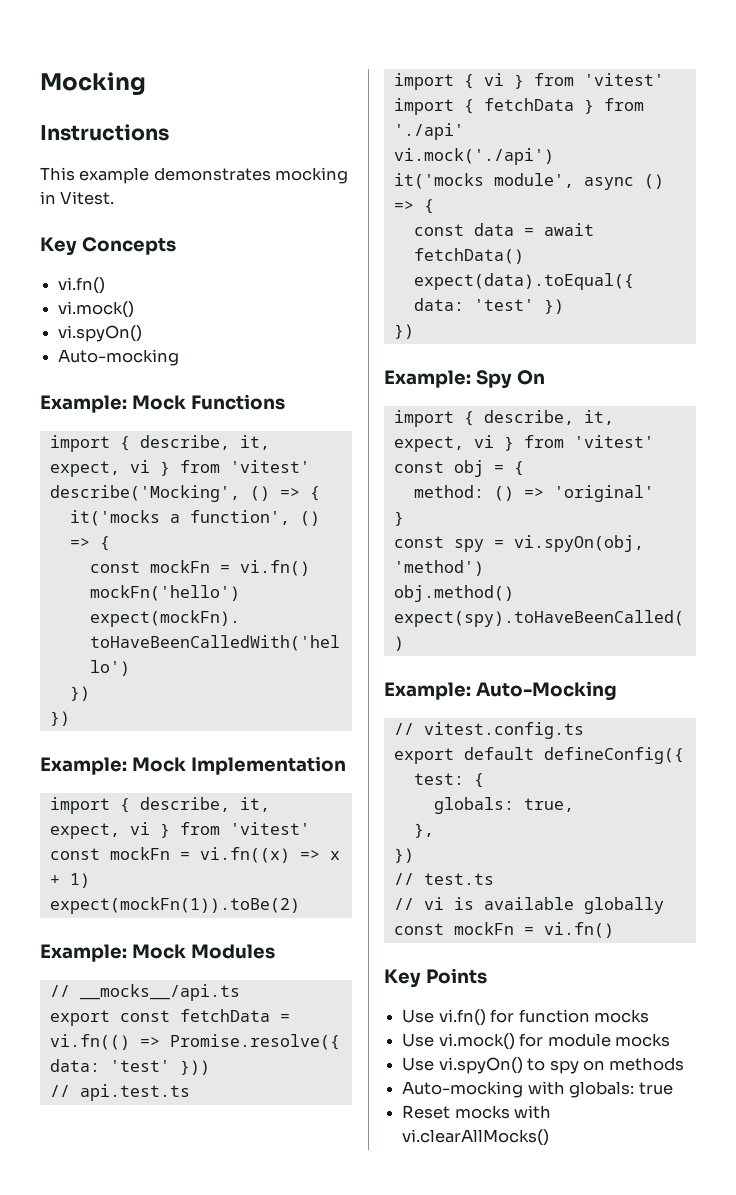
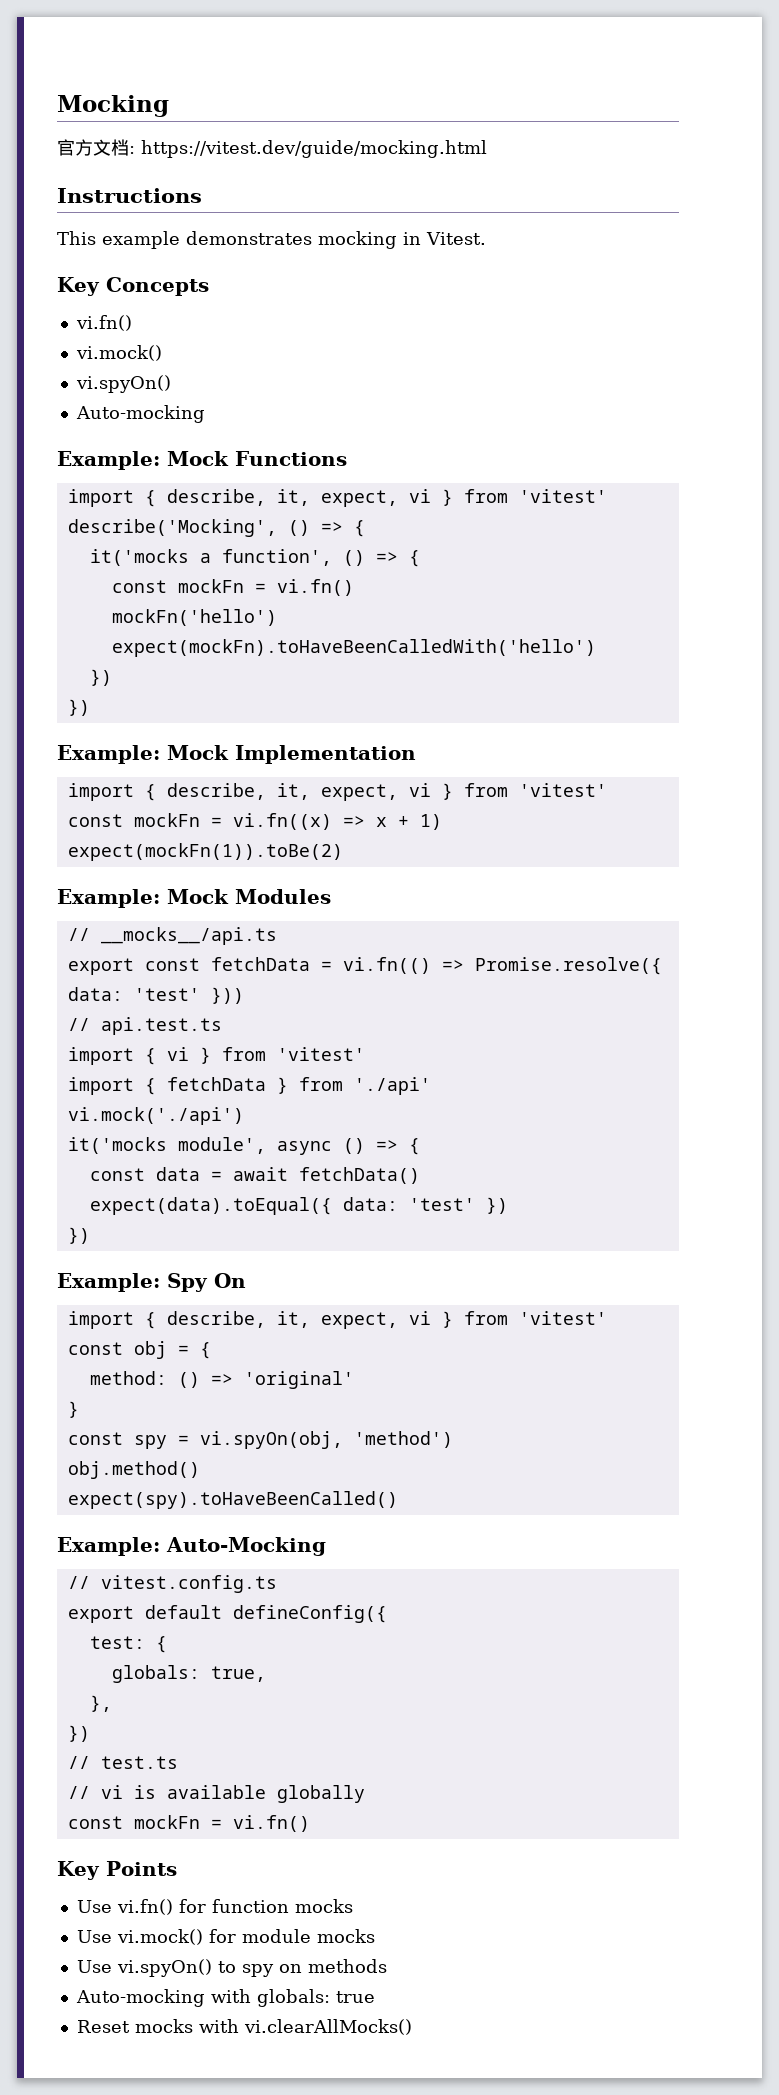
(146, 84) none -> [57,139,487,158] // 官方文档: https://vitest.dev/guide/mocking.html

